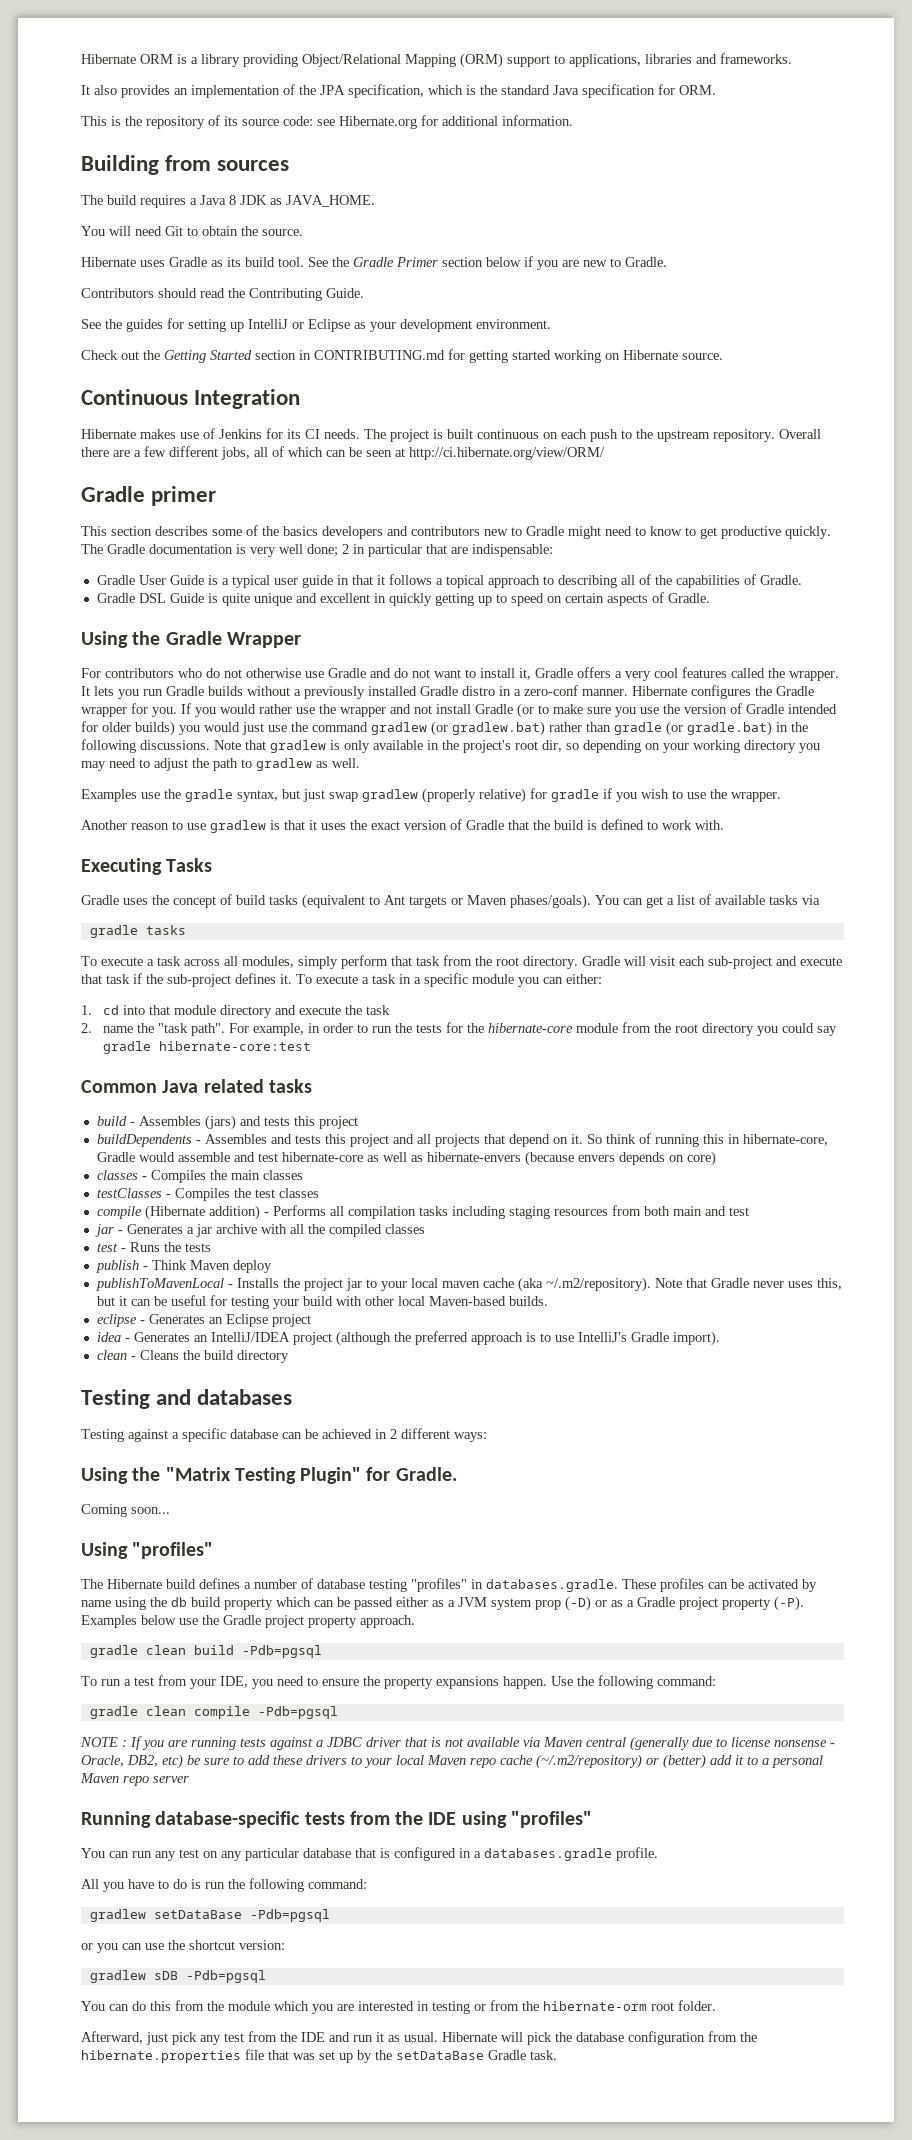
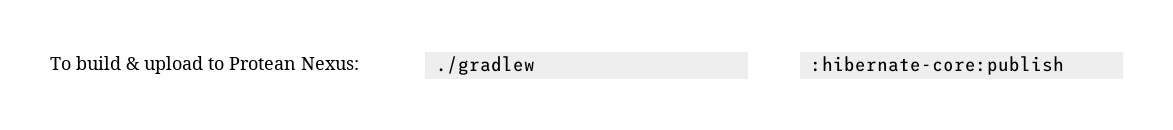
[81,53,792,68] [81,84,716,98] [81,115,573,129] [81,155,290,175] [81,195,375,208] [81,226,303,236] [81,256,667,270] [81,288,364,301] [81,318,551,332] [81,349,723,363] [81,389,301,409] [81,428,821,442] [81,446,605,460] [81,486,217,506] [81,525,831,539] [81,544,553,557] [96,574,802,588] [96,592,710,606] [81,631,301,648] [81,667,839,681] [81,685,814,699] [81,703,837,718] [81,721,808,736] [81,739,820,753] [81,758,360,771] [81,788,781,803] [81,819,724,833] [81,858,213,875] [81,894,820,909] [89,925,186,938] [81,955,842,969] [81,973,602,987] [81,1005,390,1018] [81,1022,837,1036] [102,1041,311,1054] [81,1079,312,1093] [96,1115,358,1130] [96,1133,828,1147] [96,1151,716,1166] [96,1170,303,1183] [96,1188,319,1201] [96,1205,749,1220] [94,1224,425,1237] [96,1242,211,1252] [95,1260,272,1273] [95,1277,842,1292] [96,1295,548,1309] [96,1314,311,1327] [96,1331,720,1346] [96,1350,289,1363] [81,1389,293,1409] [81,1428,487,1442] [81,1467,457,1484] [81,1504,170,1517] [81,1542,214,1559] [81,1578,817,1592] [81,1596,804,1611] [81,1615,415,1628] [89,1645,322,1658] [81,1675,716,1689] [89,1706,338,1719] [80,1736,835,1751] [81,1754,823,1769] [80,1773,189,1786] [81,1811,592,1828] [81,1847,658,1861] [81,1878,367,1892] [89,1909,330,1922] [81,1940,285,1953] [89,1970,266,1983] [81,2000,716,2014] [81,2031,757,2045] [81,2049,557,2063] Hibernate ORM is a library providing Object/Relational Mapping (ORM) support to applications, libraries and frameworks. // It also provides an implementation of the JPA specification, which is the standard Java specification for ORM. // This is the repository of its source code: see Hibernate.org for additional information. // Building from sources // The build requires a Java 8 JDK as JAVA_HOME. // You will need Git to obtain the source. // Hibernate uses Gradle as its build tool. See the Gradle Primer section below if you are new to Gradle. // Contributors should read the Contributing Guide. // See the guides for setting up IntelliJ or Eclipse as your development environment. // Check out the Getting Started section in CONTRIBUTING.md for getting started working on Hibernate source. // Continuous Integration // Hibernate makes use of Jenkins for its CI needs. The project is built continuous on each push to the upstream repository. Overall there are a few different jobs, all of which can be seen at http://ci.hibernate.org/view/ORM/ // Gradle primer // This section describes some of the basics developers and contributors new to Gradle might need to know to get productive quickly. The Gradle documentation is very well done; 2 in particular that are indispensable: // Gradle User Guide is a typical user guide in that it follows a topical approach to describing all of the capabilities of Gradle. // Gradle DSL Guide is quite unique and excellent in quickly getting up to speed on certain aspects of Gradle. // Using the Gradle Wrapper // For contributors who do not otherwise use Gradle and do not want to install it, Gradle offers a very cool features called the wrapper. It lets you run Gradle builds without a previously installed Gradle distro in a zero-conf manner. Hibernate configures the Gradle wrapper for you. If you would rather use the wrapper and not install Gradle (or to make sure you use the version of Gradle intended for older builds) you would just use the command gradlew (or gradlew.bat) rather than gradle (or gradle.bat) in the following discussions. Note that gradlew is only available in the project's root dir, so depending on your working directory you may need to adjust the path to gradlew as well. // Examples use the gradle syntax, but just swap gradlew (properly relative) for gradle if you wish to use the wrapper. // Another reason to use gradlew is that it uses the exact version of Gradle that the build is defined to work with. // Executing Tasks // Gradle uses the concept of build tasks (equivalent to Ant targets or Maven phases/goals). You can get a list of available tasks via // gradle tasks // To execute a task across all modules, simply perform that task from the root directory. Gradle will visit each sub-project and execute that task if the sub-project defines it. To execute a task in a specific module you can either: // 1. cd into that module directory and execute the task // 2. name the "task path". For example, in order to run the tests for the hibernate-core module from the root directory you could say gradle hibernate-core:test // Common Java related tasks // build - Assembles (jars) and tests this project // buildDependents - Assembles and tests this project and all projects that depend on it. So think of running this in hibernate-core, Gradle would assemble and test hibernate-core as well as hibernate-envers (because envers depends on core) // classes - Compiles the main classes // testClasses - Compiles the test classes // compile (Hibernate addition) - Performs all compilation tasks including staging resources from both main and test // jar - Generates a jar archive with all the compiled classes // test - Runs the tests // publish - Think Maven deploy // publishToMavenLocal - Installs the project jar to your local maven cache (aka ~/.m2/repository). Note that Gradle never uses this, but it can be useful for testing your build with other local Maven-based builds. // eclipse - Generates an Eclipse project // idea - Generates an IntelliJ/IDEA project (although the preferred approach is to use IntelliJ's Gradle import). // clean - Cleans the build directory // Testing and databases // Testing against a specific database can be achieved in 2 different ways: // Using the "Matrix Testing Plugin" for Gradle. // Coming soon... // Using "profiles" // The Hibernate build defines a number of database testing "profiles" in databases.gradle. These profiles can be activated by name using the db build property which can be passed either as a JVM system prop (-D) or as a Gradle project property (-P). Examples below use the Gradle project property approach. // gradle clean build -Pdb=pgsql // To run a test from your IDE, you need to ensure the property expansions happen. Use the following command: // gradle clean compile -Pdb=pgsql // NOTE : If you are running tests against a JDBC driver that is not available via Maven central (generally due to license nonsense - Oracle, DB2, etc) be sure to add these drivers to your local Maven repo cache (~/.m2/repository) or (better) add it to a personal Maven repo server // Running database-specific tests from the IDE using "profiles" // You can run any test on any particular database that is configured in a databases.gradle profile. // All you have to do is run the following command: // gradlew setDataBase -Pdb=pgsql // or you can use the shortcut version: // gradlew sDB -Pdb=pgsql // You can do this from the module which you are interested in testing or from the hibernate-orm root folder. // Afterward, just pick any test from the IDE and run it as usual. Hibernate will pick the database configuration from the hibernate.properties file that was set up by the setDataBase Gradle task. -> [50,56,359,74] [435,56,1064,75] To build & upload to Protean Nexus: // ./gradlew :hibernate-core:publish

